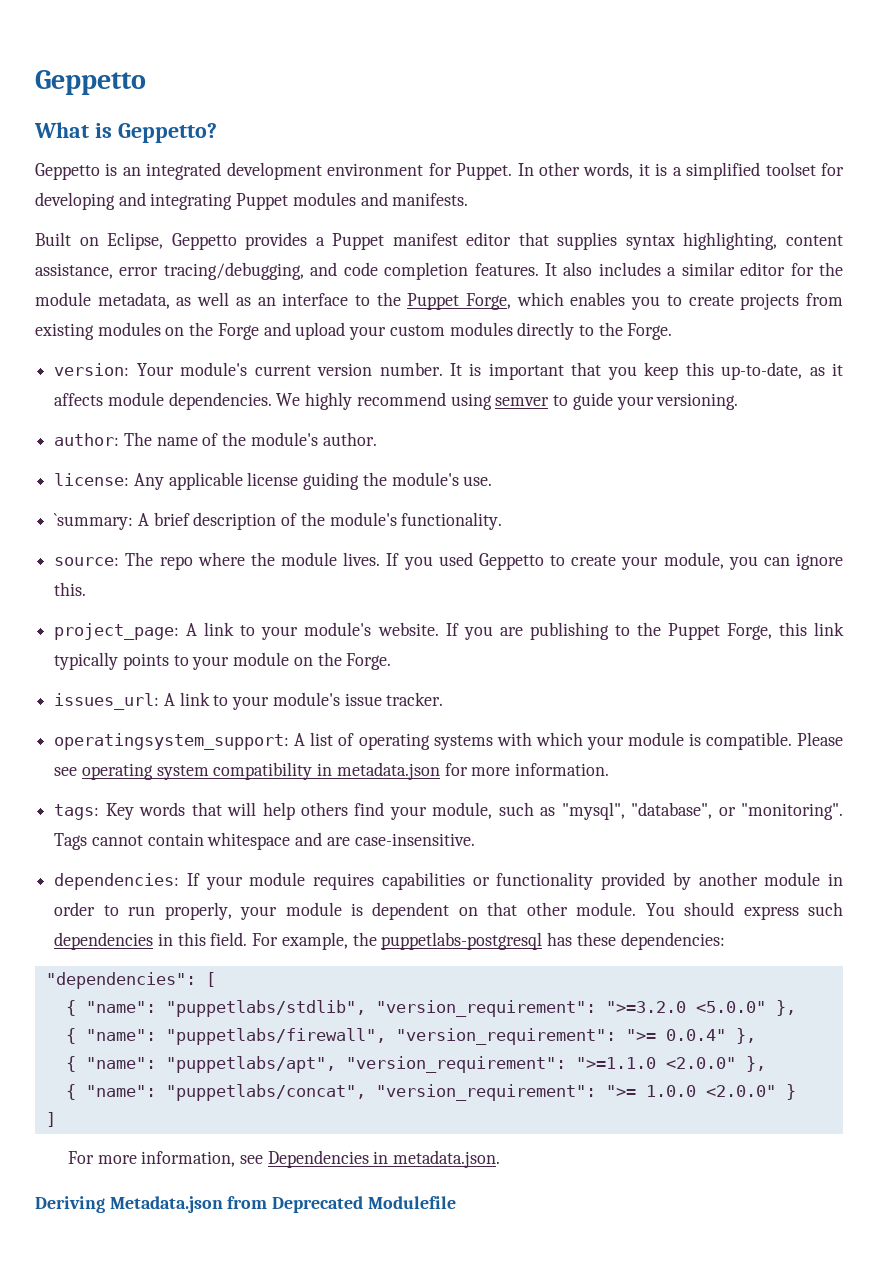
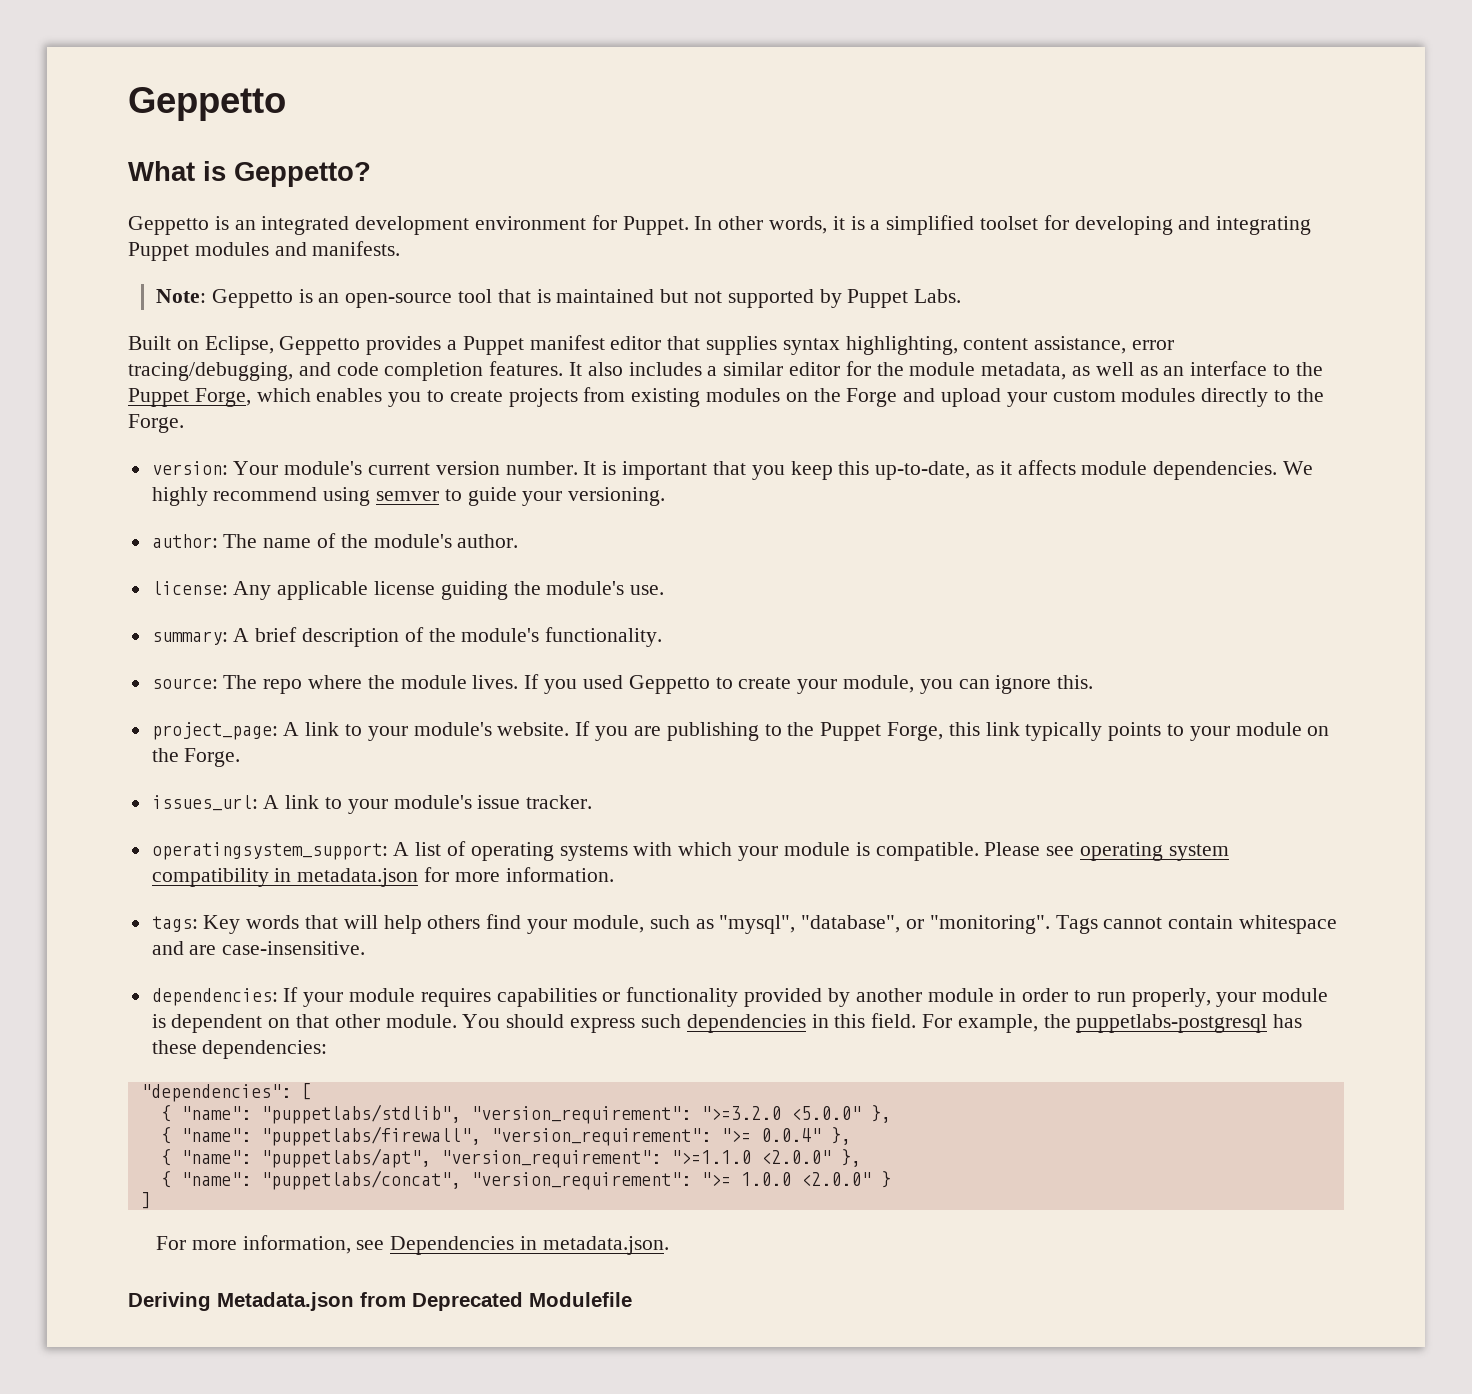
(469, 199) none -> [155,289,962,308] // Note: Geppetto is an open-source tool that is maintained but not supported by Puppet Labs.
[54,513,134,530] `summary: -> [151,631,228,645] summary:

